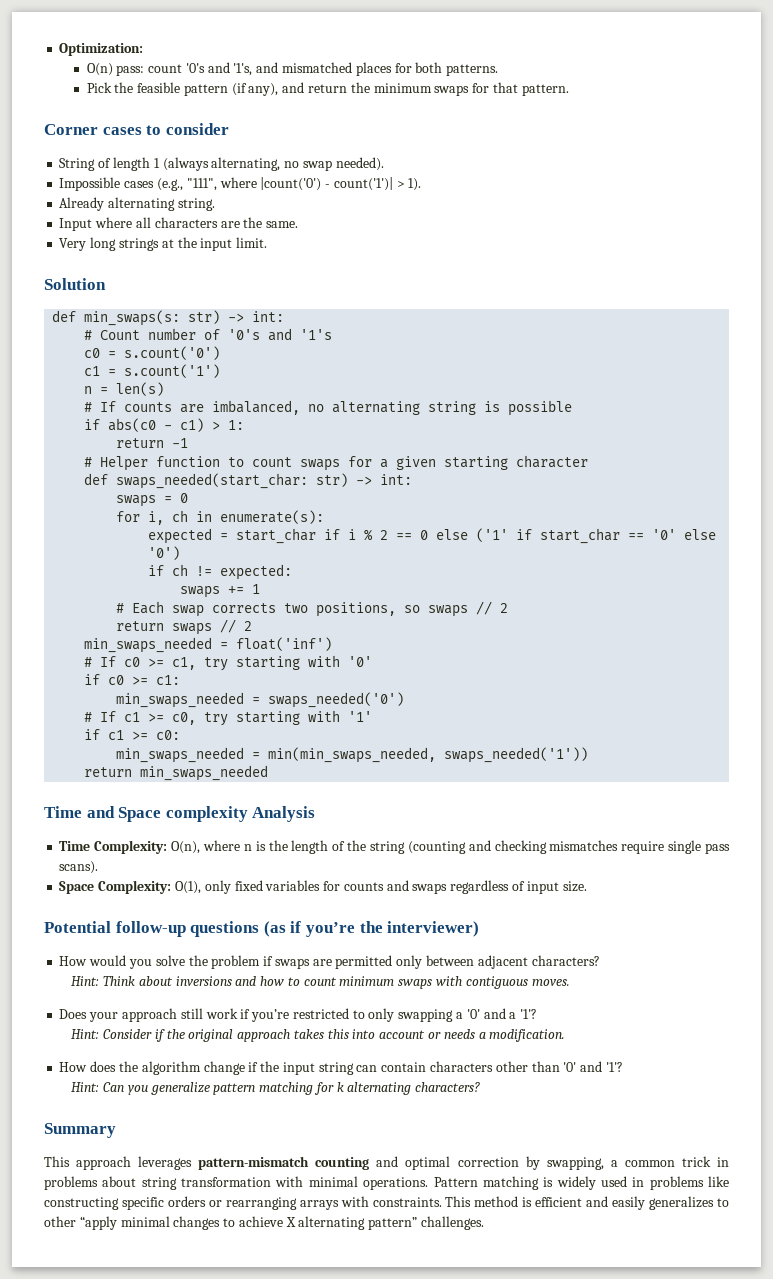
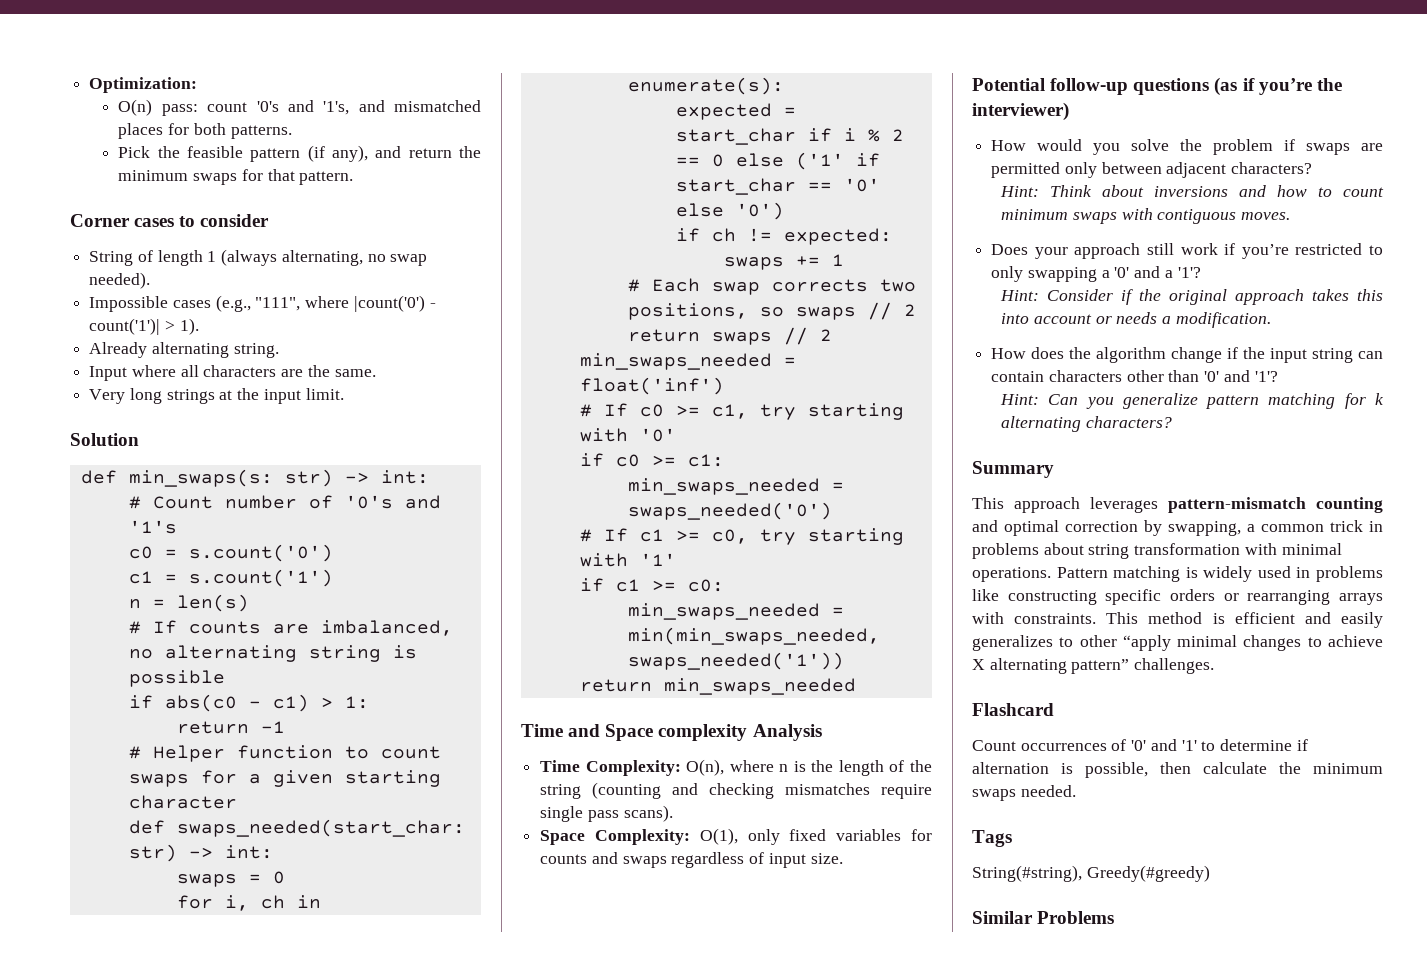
(485, 1223) none -> [972,703,1054,716] [972,739,1308,751] [972,762,1383,778] [972,785,1076,801] [972,830,1012,847] [972,865,1210,882] [972,911,1115,924] // Flashcard // Count occurrences of '0' and '1' to determine if alternation is possible, then calculate the minimum swaps needed. // Tags // String(#string), Greedy(#greedy) // Similar Problems

